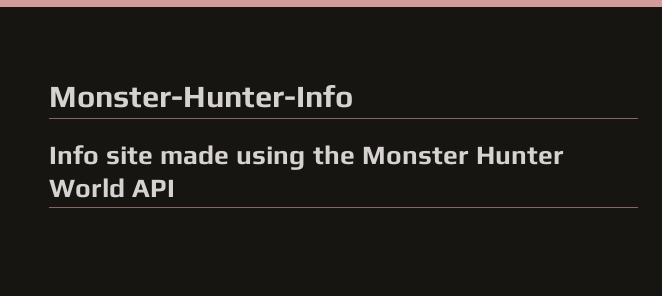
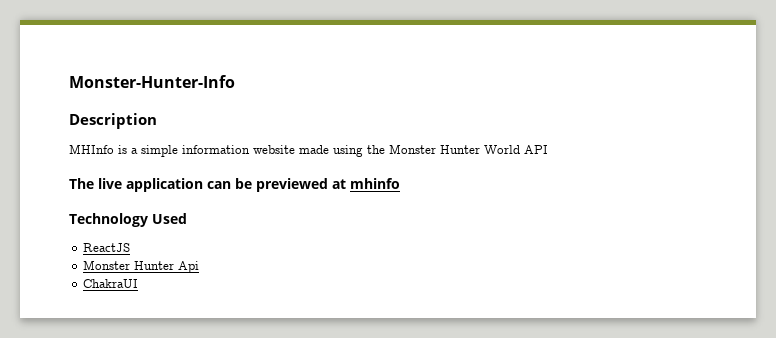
[49,145,154,165] Info site -> [69,113,157,129] [69,144,295,157] Description // MHInfo is a simple information website
(176, 188) none -> [69,178,400,192] [69,213,187,227] [83,243,131,252] [83,260,200,273] [83,279,139,288] // The live application can be previewed at mhinfo // Technology Used // ReactJS // Monster Hunter Api // ChakraUI

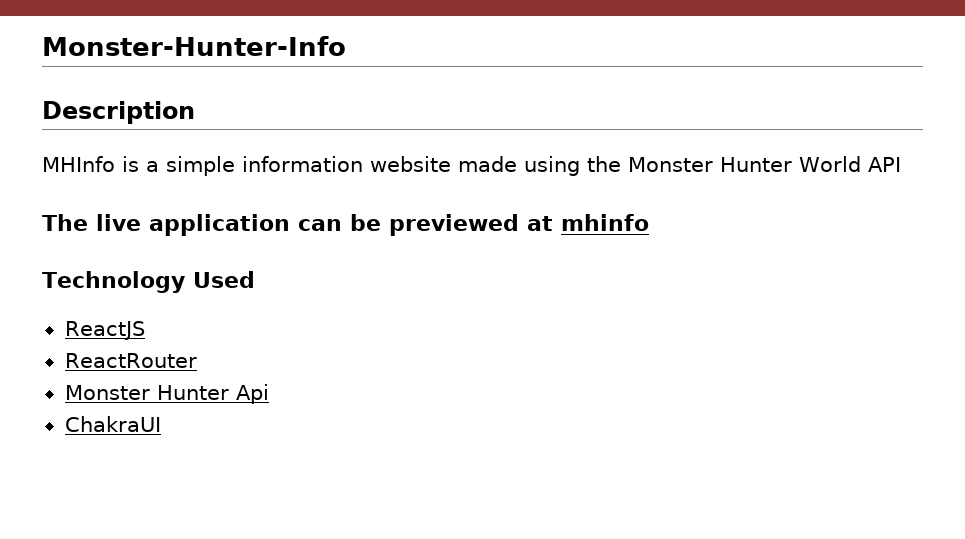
(131, 247) none -> [64,353,197,368] // ReactRouter

